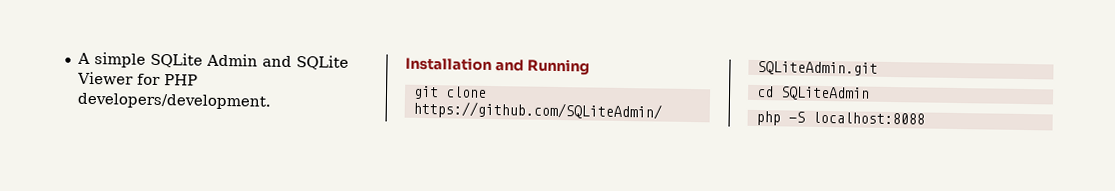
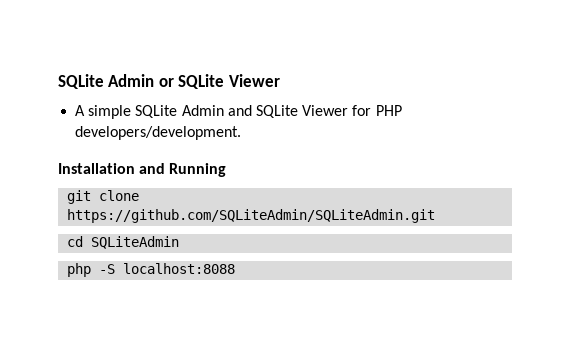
(76, 58) none -> [58,74,280,89] SQLite Admin or SQLite Viewer //

